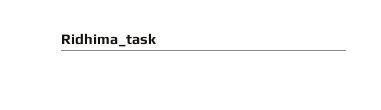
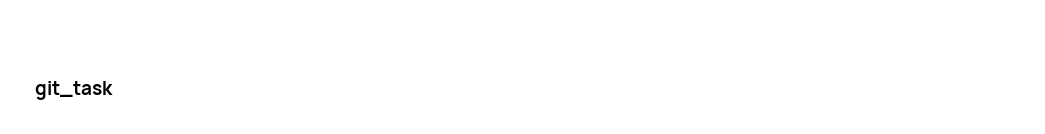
[61,33,157,47] Ridhima_task -> [35,81,113,100] git_task

